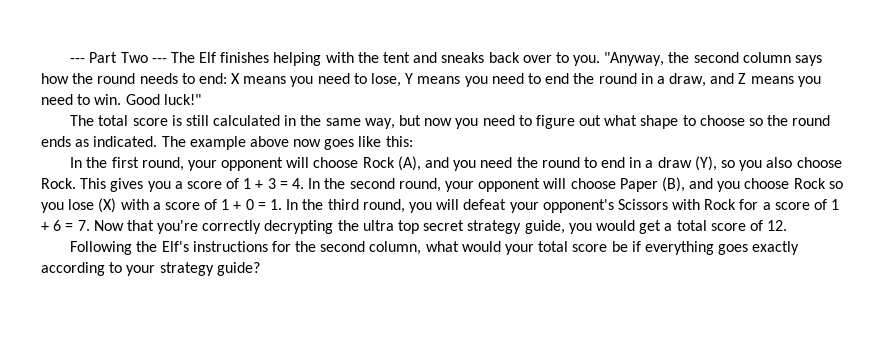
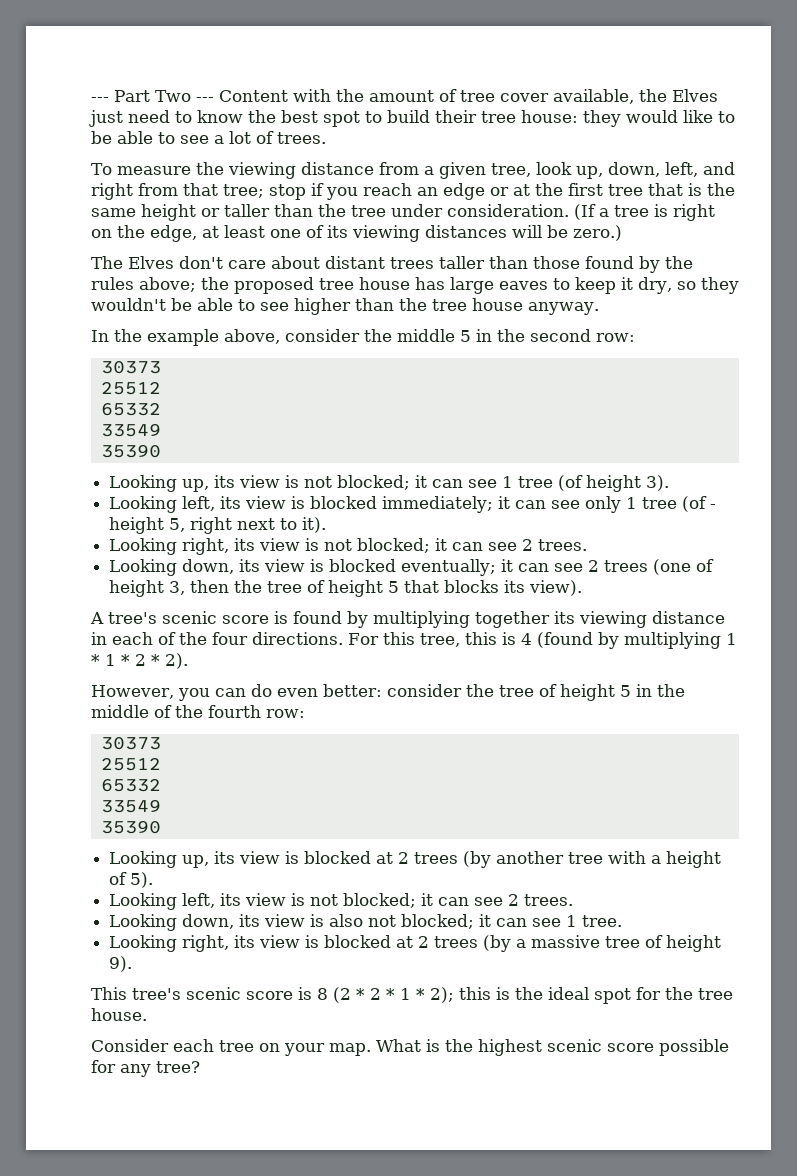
[170,52,823,66] [41,73,821,87] [41,94,201,105] [70,115,831,129] [41,136,413,150] [70,156,842,171] [41,177,843,192] [41,198,840,213] [41,220,788,234] [70,241,800,255] [41,262,260,276] The Elf finishes helping with the tent and sneaks back over to you. "Anyway, the second column says how the round needs to end: X means you need to lose, Y means you need to end the round in a draw, and Z means you need to win. Good luck!" // The total score is still calculated in the same way, but now you need to figure out what shape to choose so the round ends as indicated. The example above now goes like this: // In the first round, your opponent will choose Rock (A), and you need the round to end in a draw (Y), so you also choose Rock. This gives you a score of 1 + 3 = 4. In the second round, your opponent will choose Paper (B), and you choose Rock so you lose (X) with a score of 1 + 0 = 1. In the third round, you will defeat your opponent's Scissors with Rock for a score of 1 + 6 = 7. Now that you're correctly decrypting the ultra top secret strategy guide, you would get a total score of 12. // Following the Elf's instructions for the second column, what would your total score be if everything goes exactly according to your strategy guide? -> [219,89,718,104] [89,110,735,127] [91,131,326,144] [91,162,735,179] [91,183,735,200] [91,204,715,221] [91,225,622,242] [91,256,693,273] [91,277,739,294] [91,298,599,315] [91,329,635,346] [100,361,161,374] [100,382,161,395] [100,403,161,416] [100,423,161,437] [100,444,161,458] [109,475,670,492] [109,496,717,513] [109,517,327,534] [109,538,588,555] [109,559,715,576] [109,580,583,597] [90,611,725,628] [91,632,737,649] [91,653,188,669] [91,684,685,701] [91,705,305,718] [100,737,161,750] [100,758,161,771] [100,779,161,792] [100,799,161,813] [100,820,161,834] [109,851,722,868] [109,872,154,888] [109,893,574,910] [109,914,623,931] [109,935,722,952] [109,956,133,972] [91,987,733,1004] [91,1008,147,1021] [91,1039,729,1056] [91,1060,200,1077] Content with the amount of tree cover available, the Elves just need to know the best spot to build their tree house: they would like to be able to see a lot of trees. // To measure the viewing distance from a given tree, look up, down, left, and right from that tree; stop if you reach an edge or at the first tree that is the same height or taller than the tree under consideration. (If a tree is right on the edge, at least one of its viewing distances will be zero.) // The Elves don't care about distant trees taller than those found by the rules above; the proposed tree house has large eaves to keep it dry, so they wouldn't be able to see higher than the tree house anyway. // In the example above, consider the middle 5 in the second row: // 30373 // 25512 // 65332 // 33549 // 35390 // Looking up, its view is not blocked; it can see 1 tree (of height 3). // Looking left, its view is blocked immediately; it can see only 1 tree (of - height 5, right next to it). // Looking right, its view is not blocked; it can see 2 trees. // Looking down, its view is blocked eventually; it can see 2 trees (one of height 3, then the tree of height 5 that blocks its view). // A tree's scenic score is found by multiplying together its viewing distance in each of the four directions. For this tree, this is 4 (found by multiplying 1 * 1 * 2 * 2). // However, you can do even better: consider the tree of height 5 in the middle of the fourth row: // 30373 // 25512 // 65332 // 33549 // 35390 // Looking up, its view is blocked at 2 trees (by another tree with a height of 5). // Looking left, its view is not blocked; it can see 2 trees. // Looking down, its view is also not blocked; it can see 1 tree. // Looking right, its view is blocked at 2 trees (by a massive tree of height 9). // This tree's scenic score is 8 (2 * 2 * 1 * 2); this is the ideal spot for the tree house. // Consider each tree on your map. What is the highest scenic score possible for any tree?

